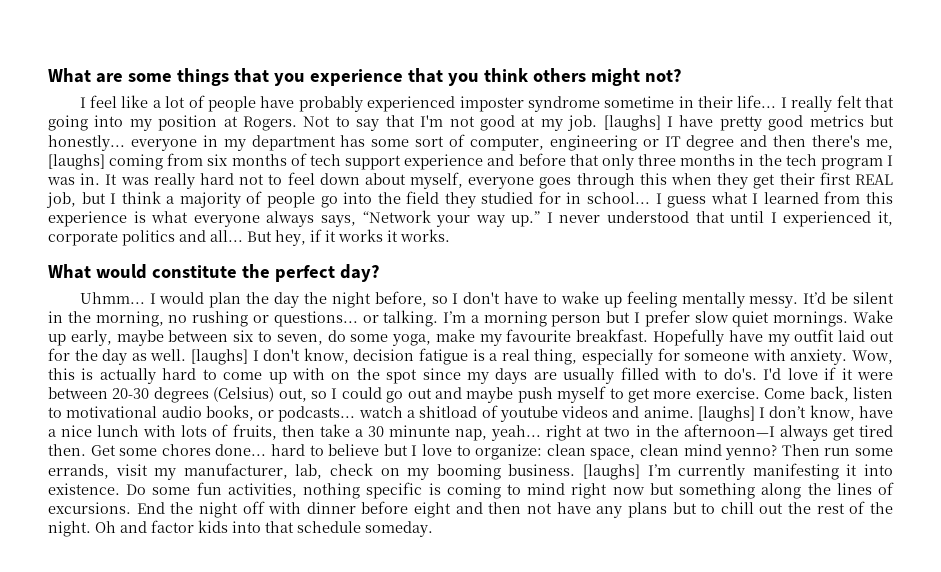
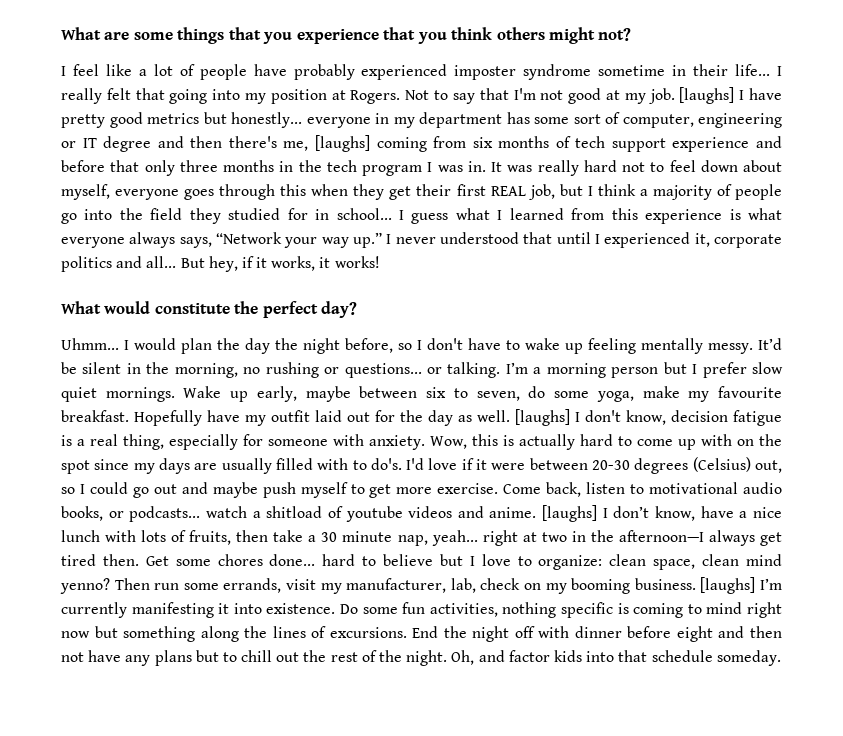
[338,229,450,242] works it works. -> [271,256,380,271] works, it works!
[388,425,450,437] minunte -> [342,531,393,542] minute
[95,521,116,533] Oh -> [451,650,475,665] Oh,

